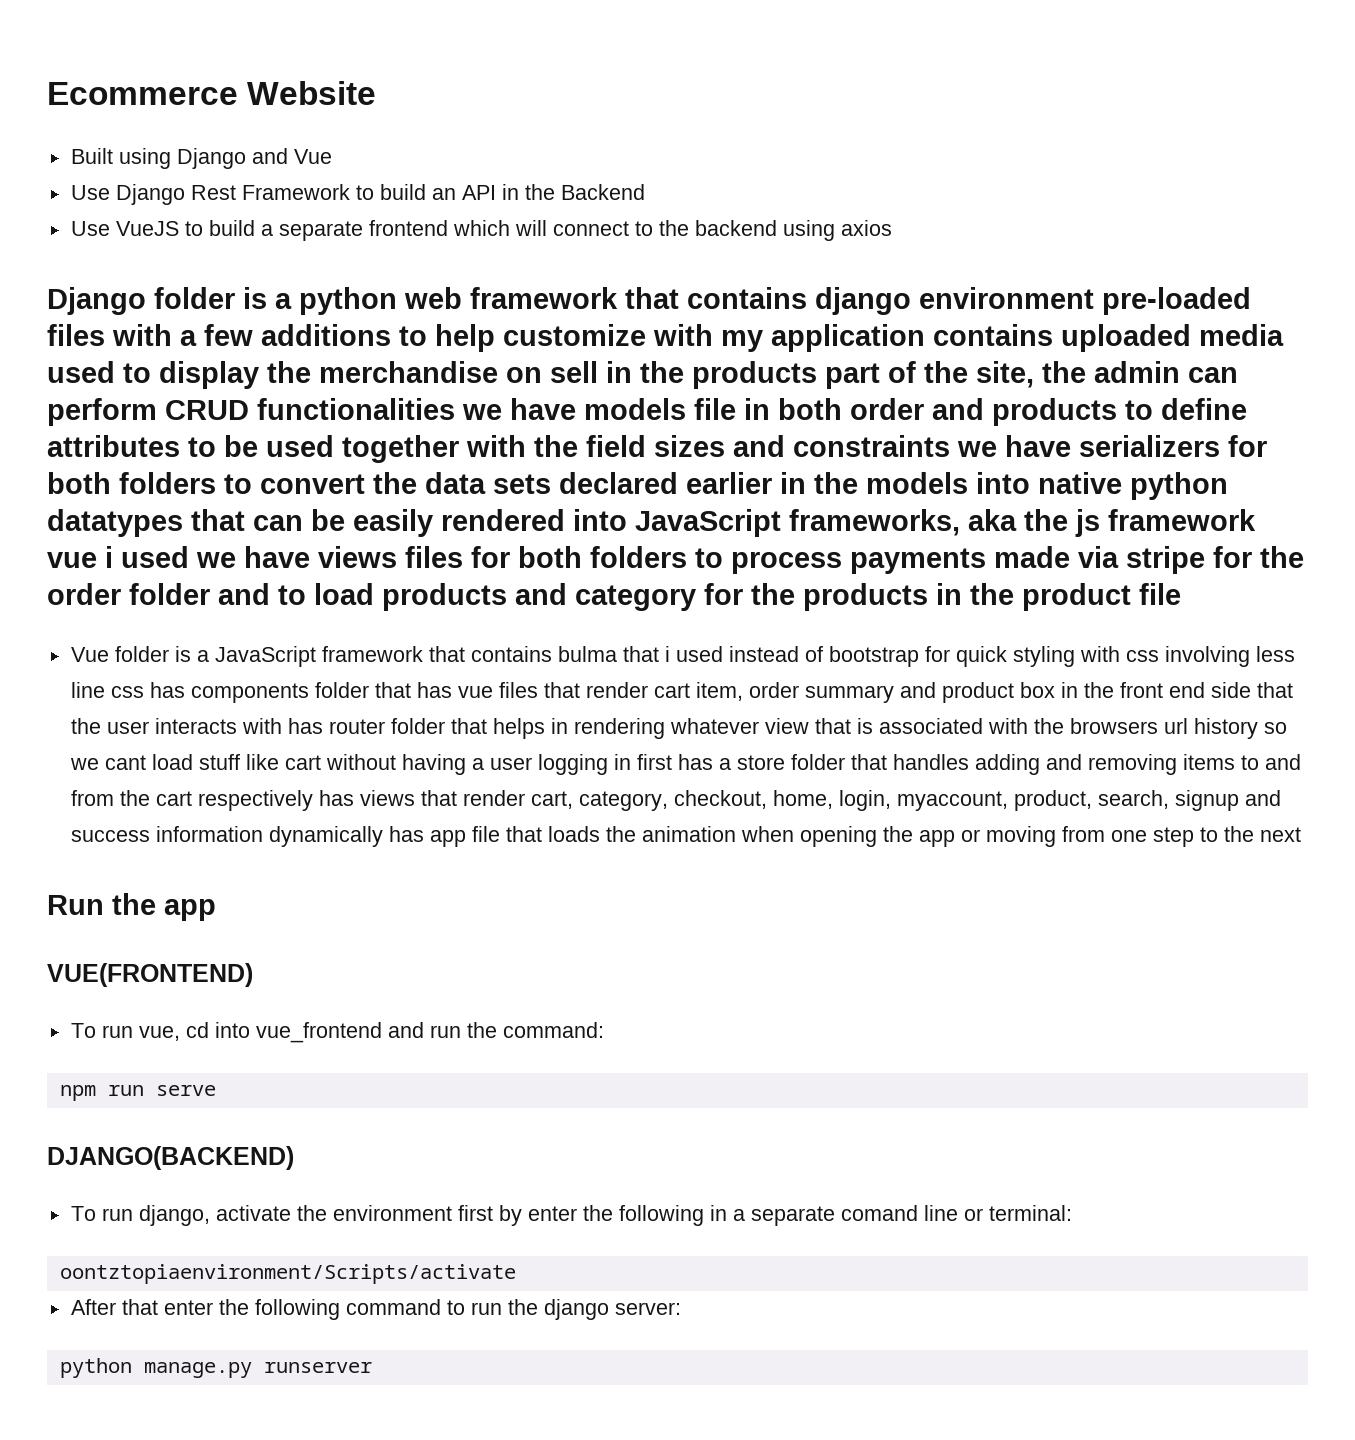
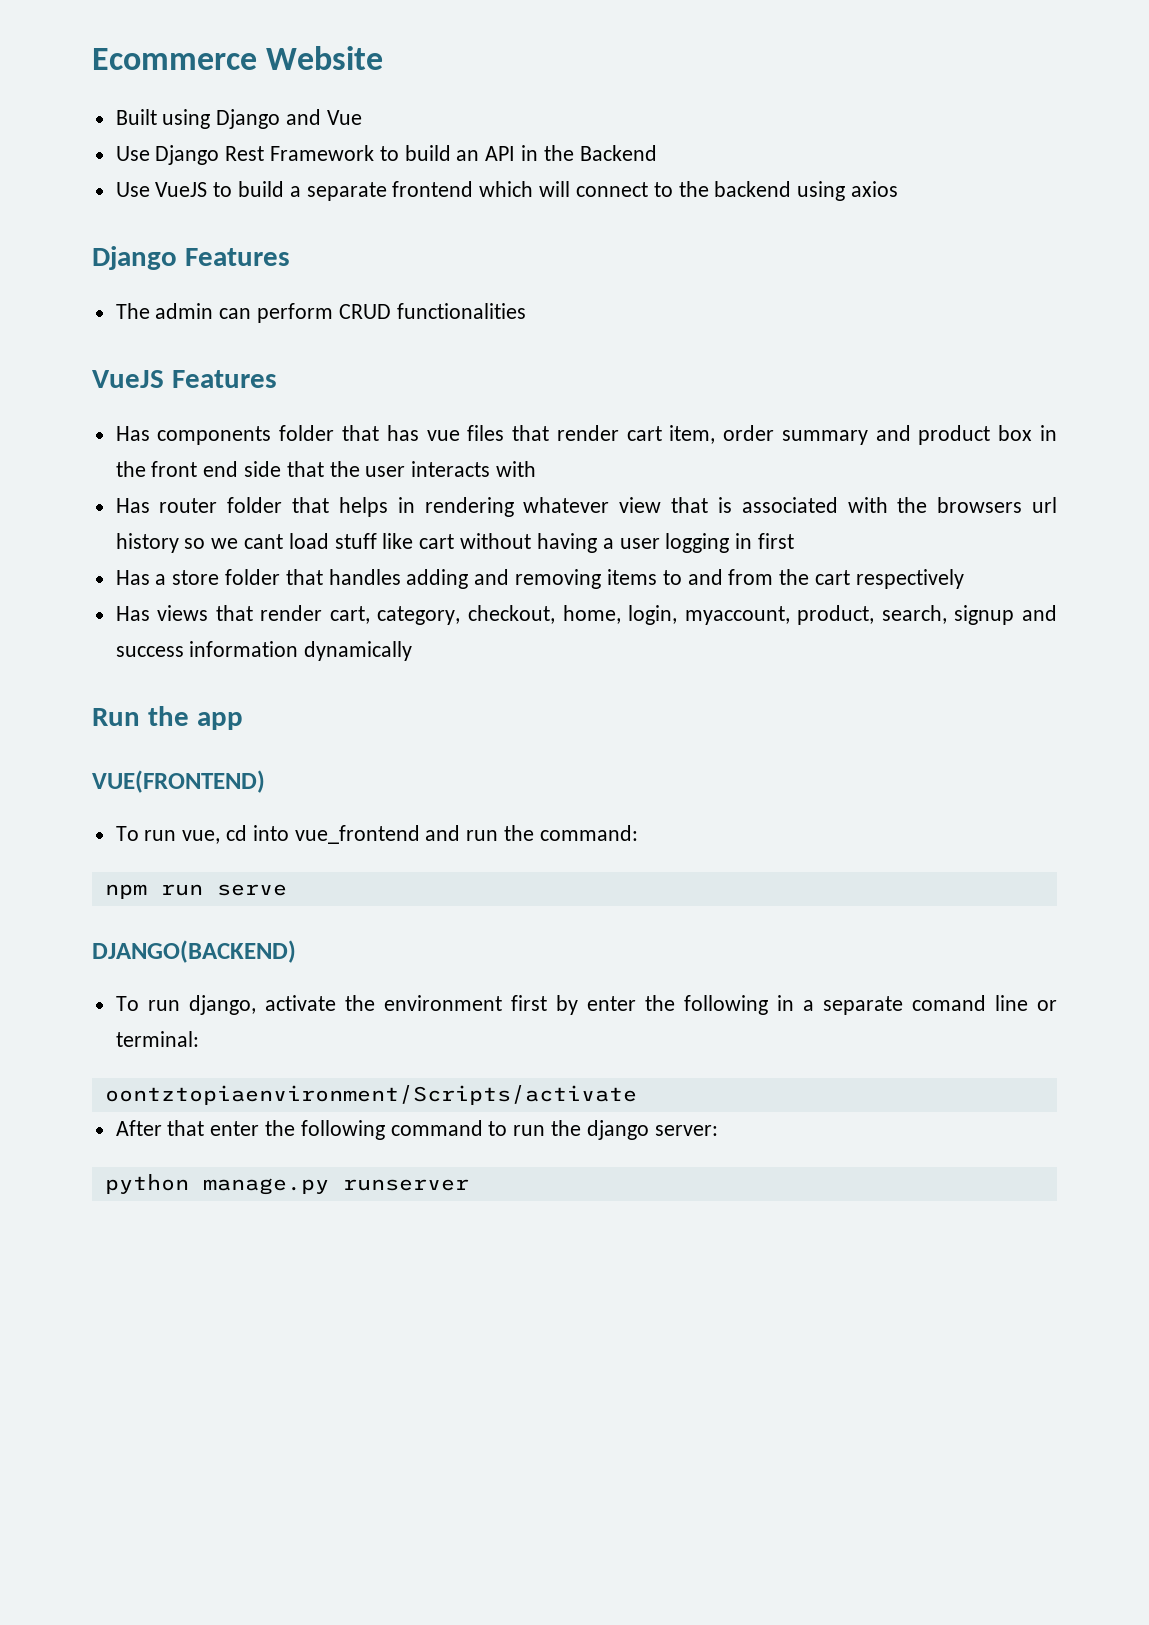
[154,287,1251,315] [47,324,1284,352] [47,361,1086,389] folder is a python web framework that contains django environment pre-loaded files with a few additions to help customize with my application contains uploaded media used to display the merchandise on sell in the products part of the site, the -> [184,248,290,266] [115,303,150,319] Features // The
[462,398,1247,426] [47,435,1267,463] [47,472,1228,500] [47,509,1256,537] [47,546,1304,574] [47,583,1181,611] [70,646,1295,667] [70,682,185,698] we have models file in both order and products to define attributes to be used together with the field sizes and constraints we have serializers for both folders to convert the data sets declared earlier in the models into native python datatypes that can be easily rendered into JavaScript frameworks, aka the js framework vue i used we have views files for both folders to process payments made via stripe for the order folder and to load products and category for the products in the product file // Vue folder is a JavaScript framework that contains bulma that i used instead of bootstrap for quick styling with css involving less line css has -> [92,370,277,388] [115,426,150,441] // VueJS Features // Has
[287,718,323,734] has -> [115,498,150,513] // Has
[677,754,713,770] has -> [115,570,150,585] // Has
[318,790,354,806] has -> [115,606,150,621] // Has
[388,826,1301,847] has app file that loads the animation when opening the app or moving from one step to the next -> (413, 651) none

